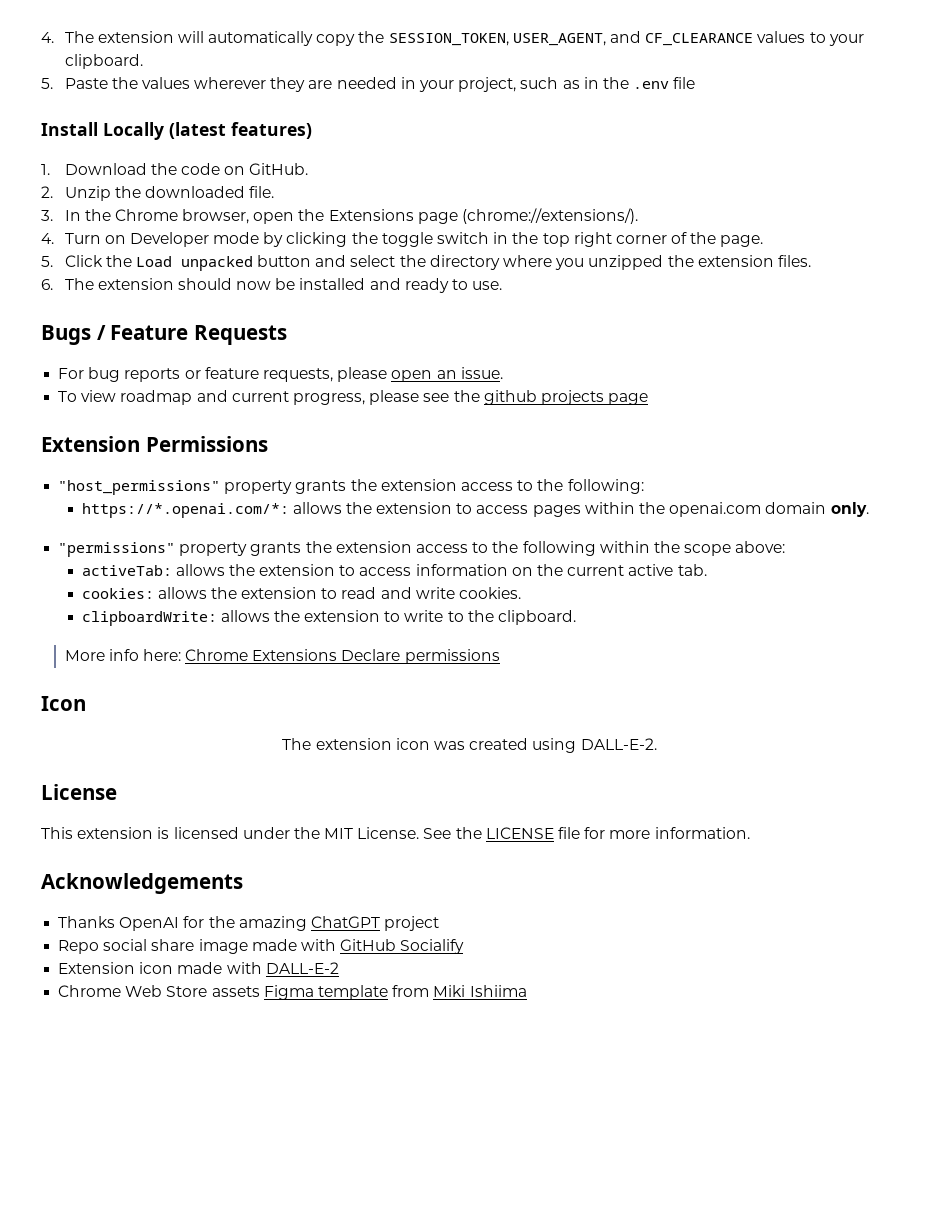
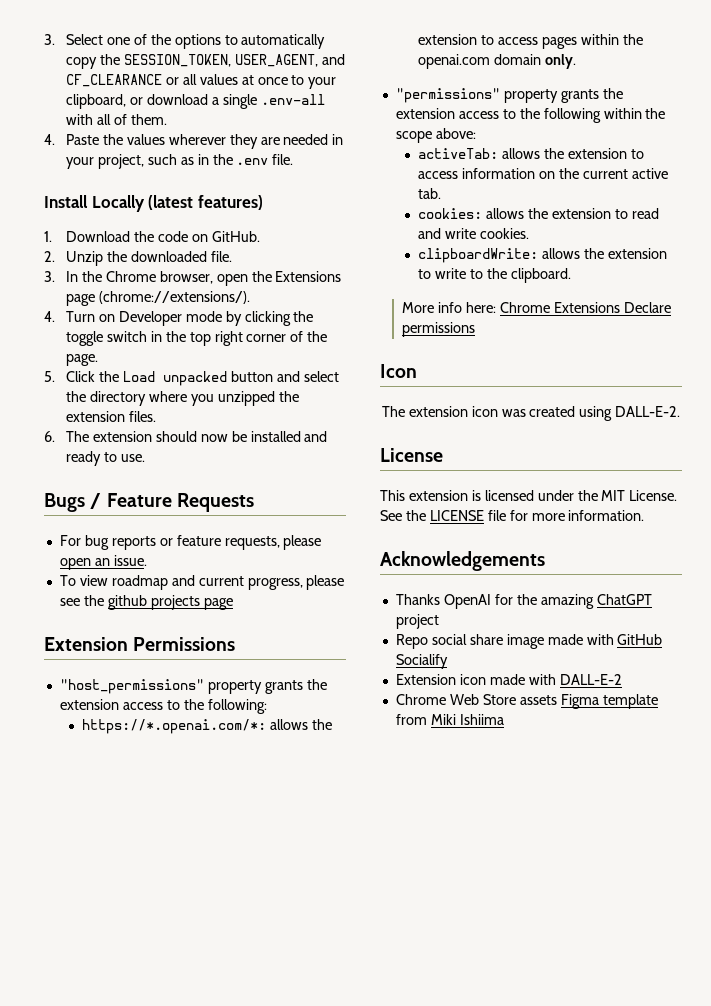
[41,31,204,43] 4. The extension will -> [44,34,238,49] 3. Select one of the options to
[757,31,864,46] [64,54,143,69] [41,78,53,89] values to your clipboard. // 5. -> [165,74,337,89] [65,94,325,109] [65,114,167,125] [44,134,55,145] or all values at once to your clipboard, or download a single .env-all with all of them. // 4.
[673,77,696,89] file -> [272,154,294,165] file.

